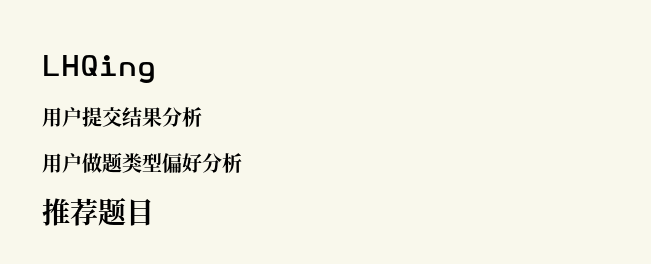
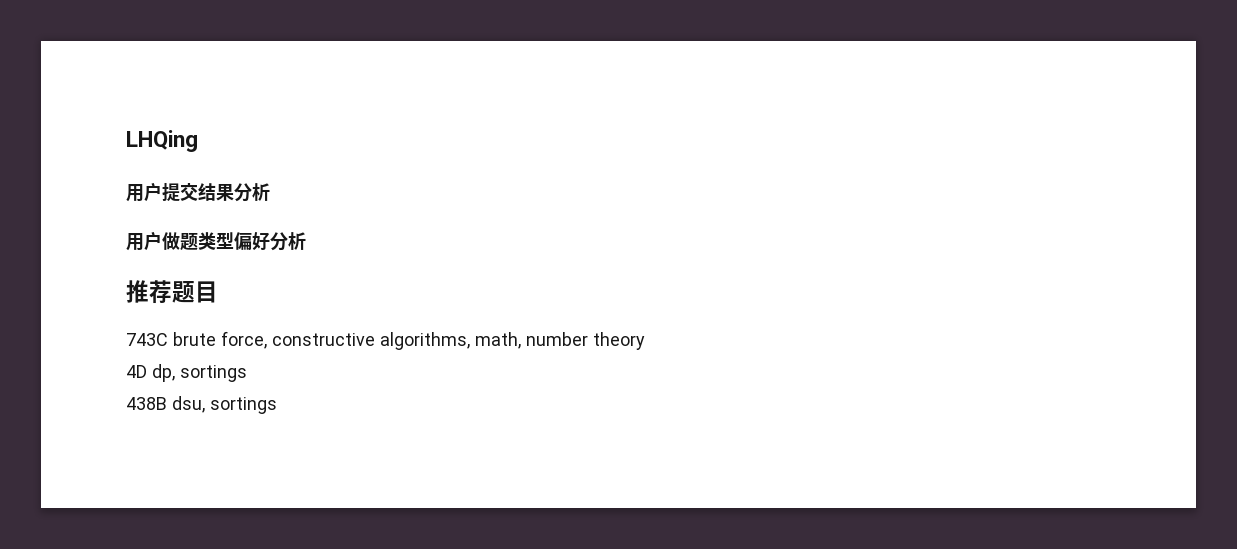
(154, 212) none -> [126,331,645,350] [126,364,247,382] [126,396,277,414] // 743C brute force, constructive algorithms, math, number theory // 4D dp, sortings // 438B dsu, sortings

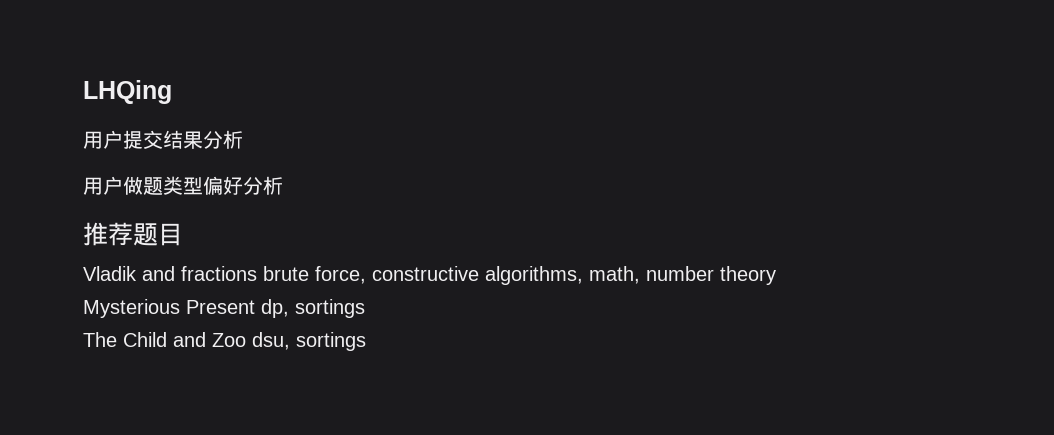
[126,333,168,346] 743C -> [83,266,257,281] Vladik and fractions
[126,365,147,378] 4D -> [83,299,255,318] Mysterious Present
[126,397,167,410] 438B -> [83,332,246,347] The Child and Zoo

